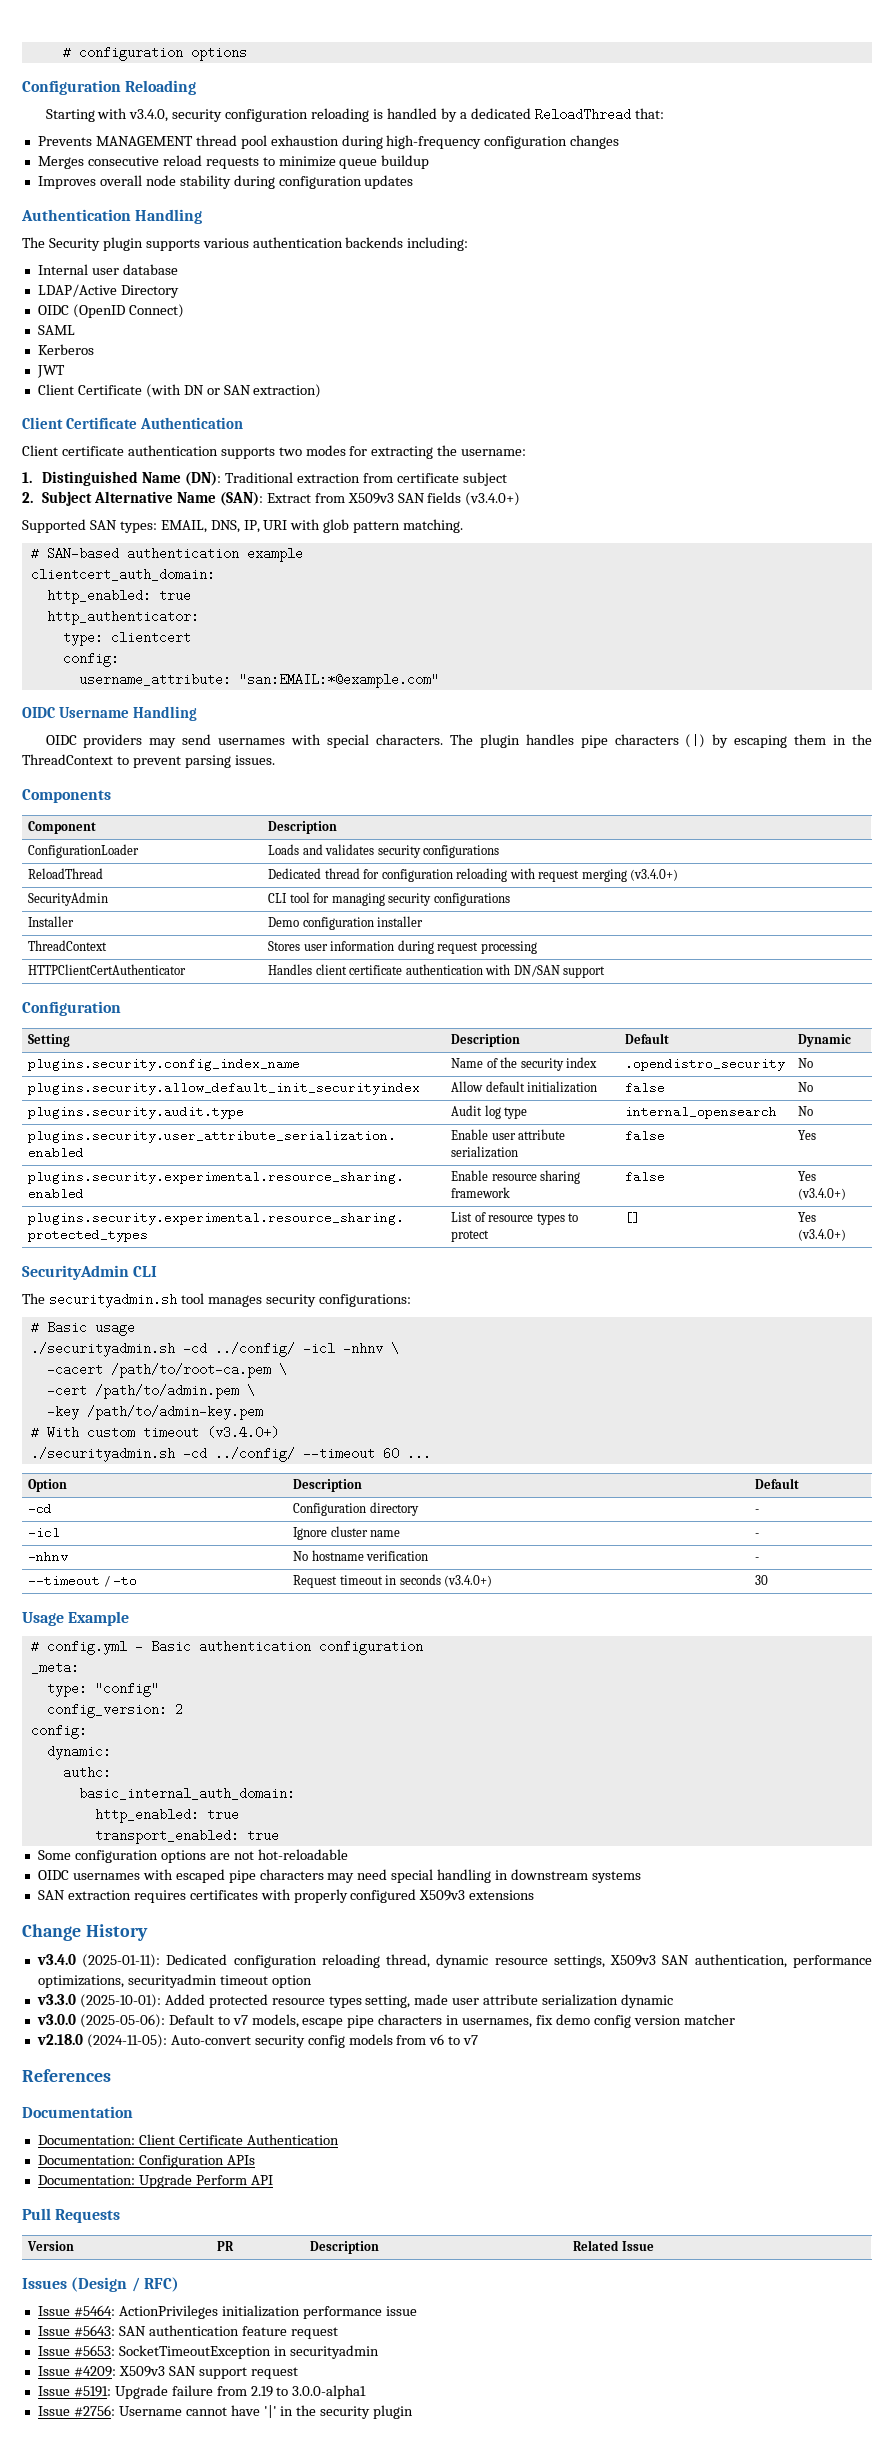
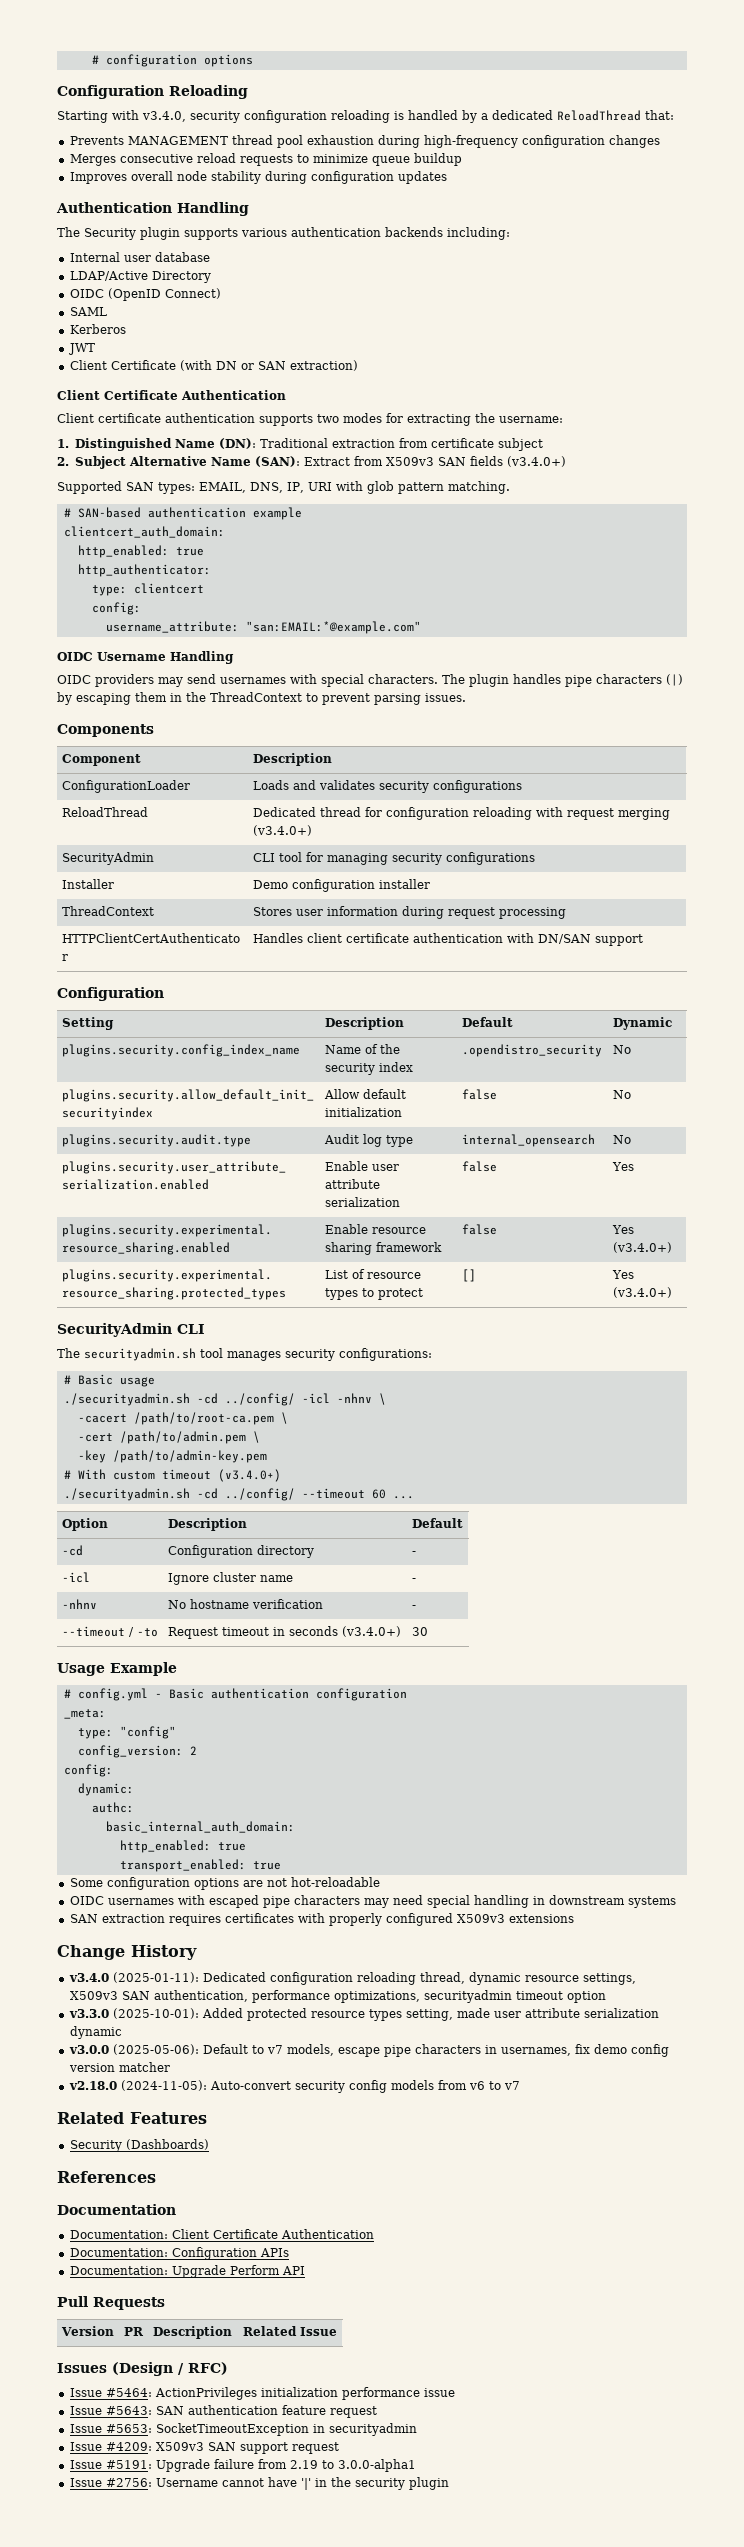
(479, 2040) none -> [57,2112,207,2124] [69,2139,209,2152] // Related Features // Security (Dashboards)

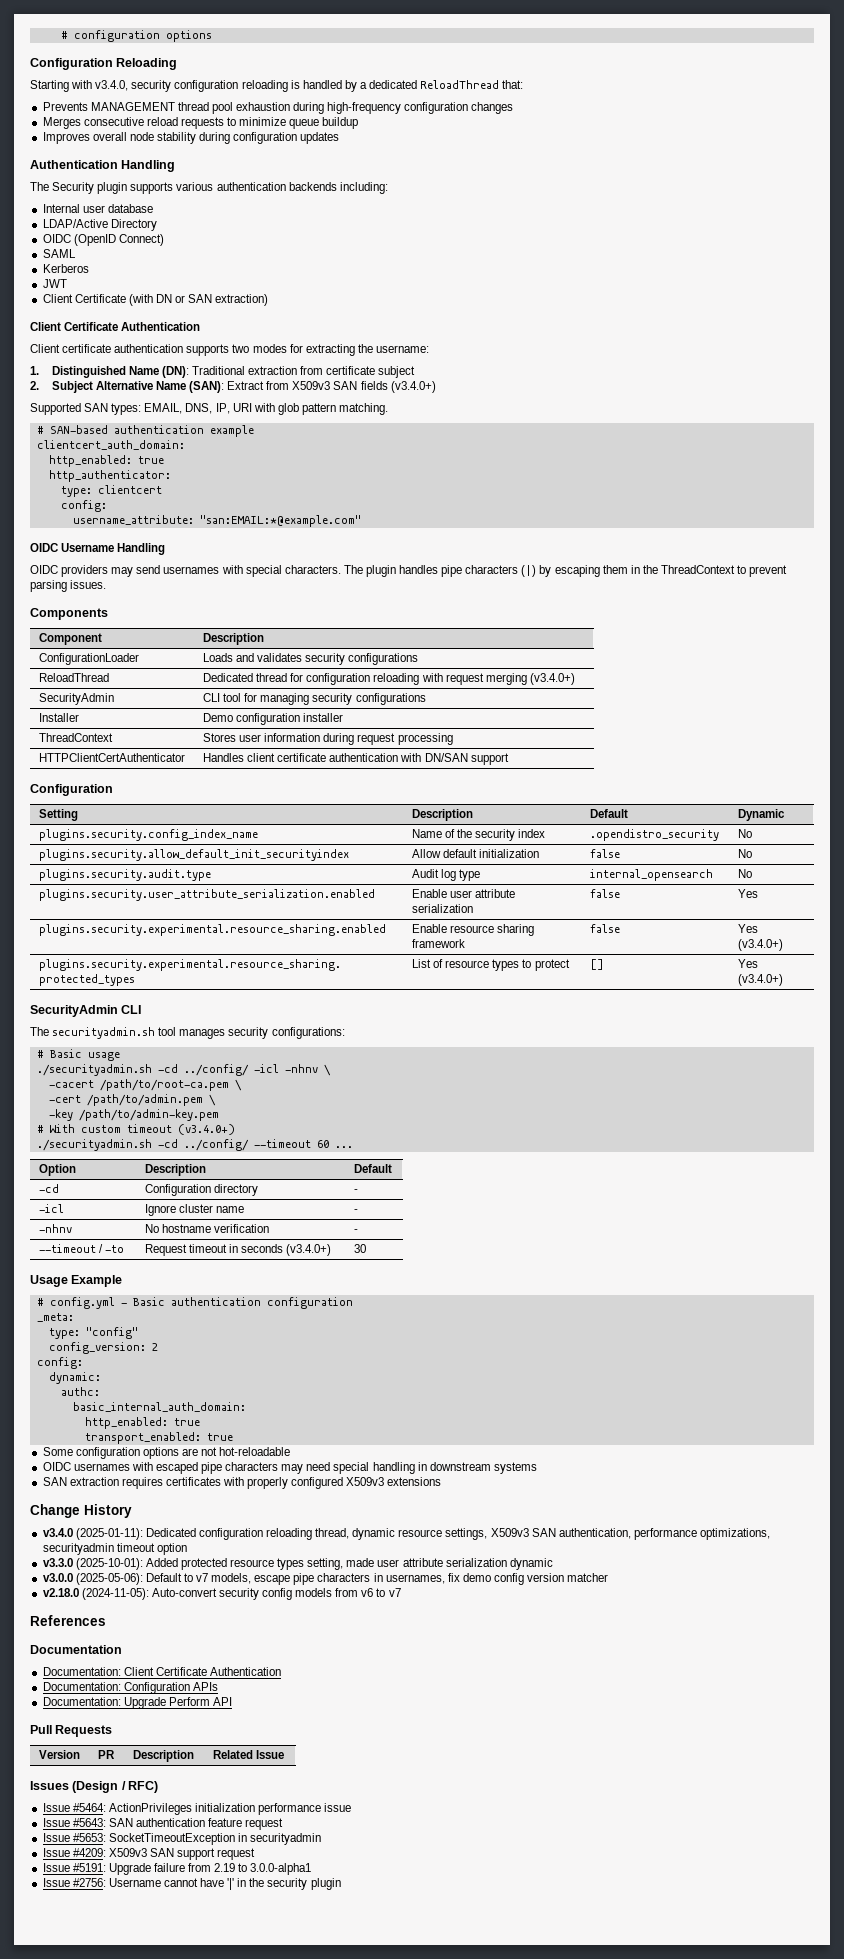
[57,2112,207,2124] [69,2139,209,2152] // Related Features // Security (Dashboards) -> (401, 1592) none

